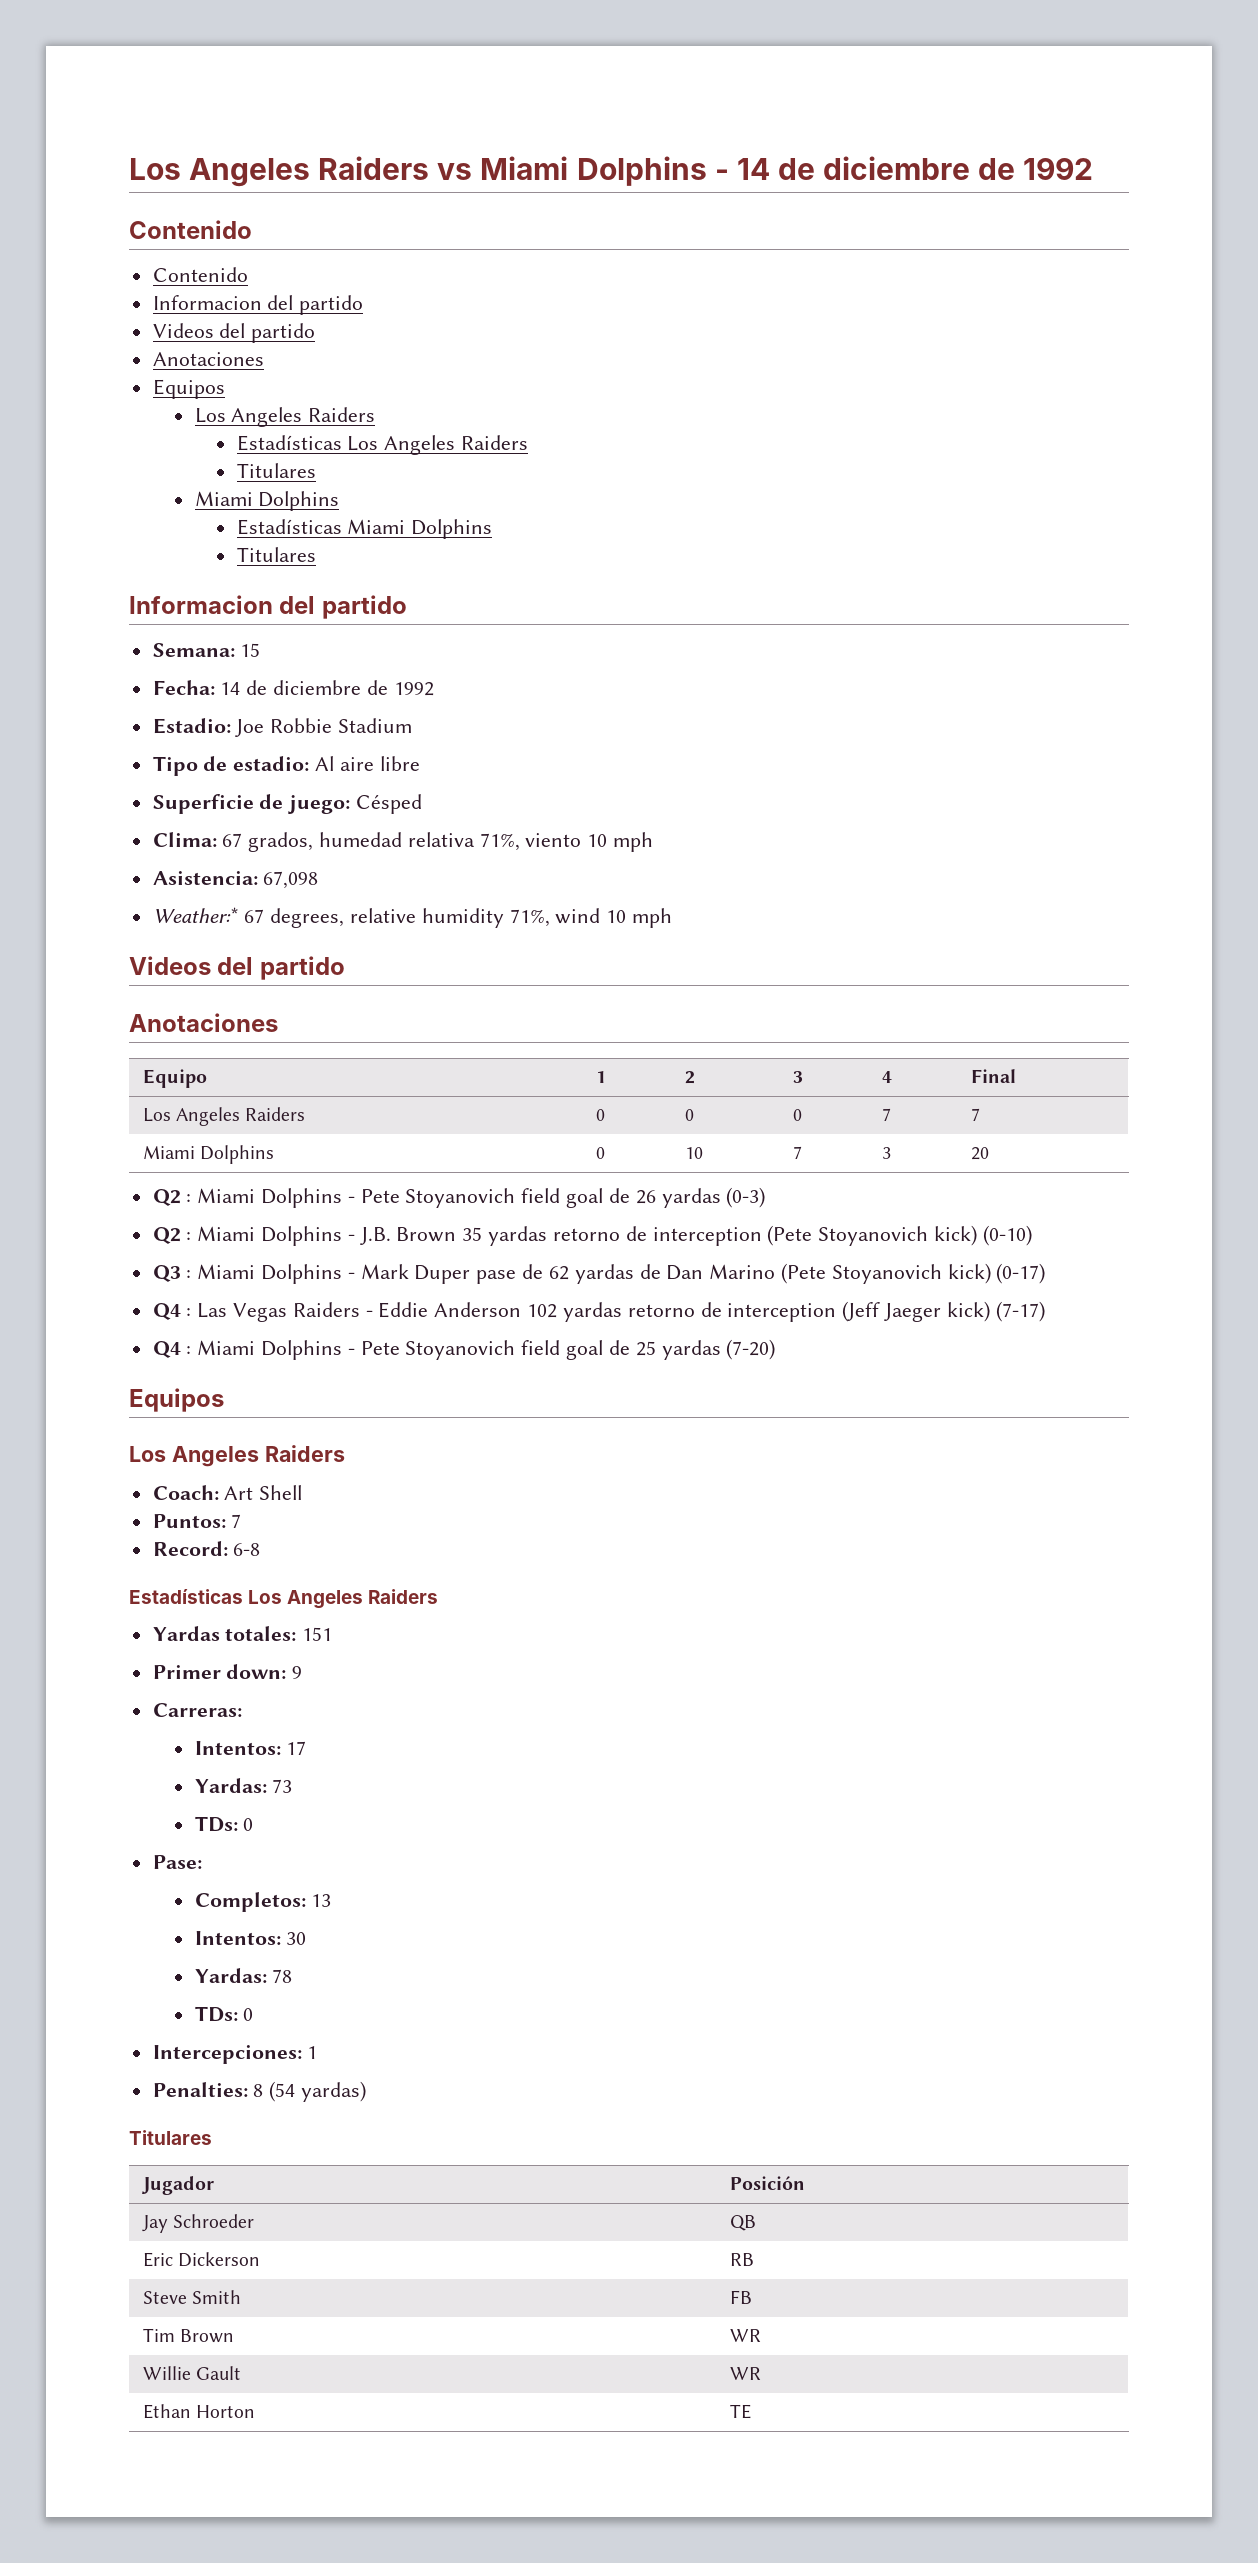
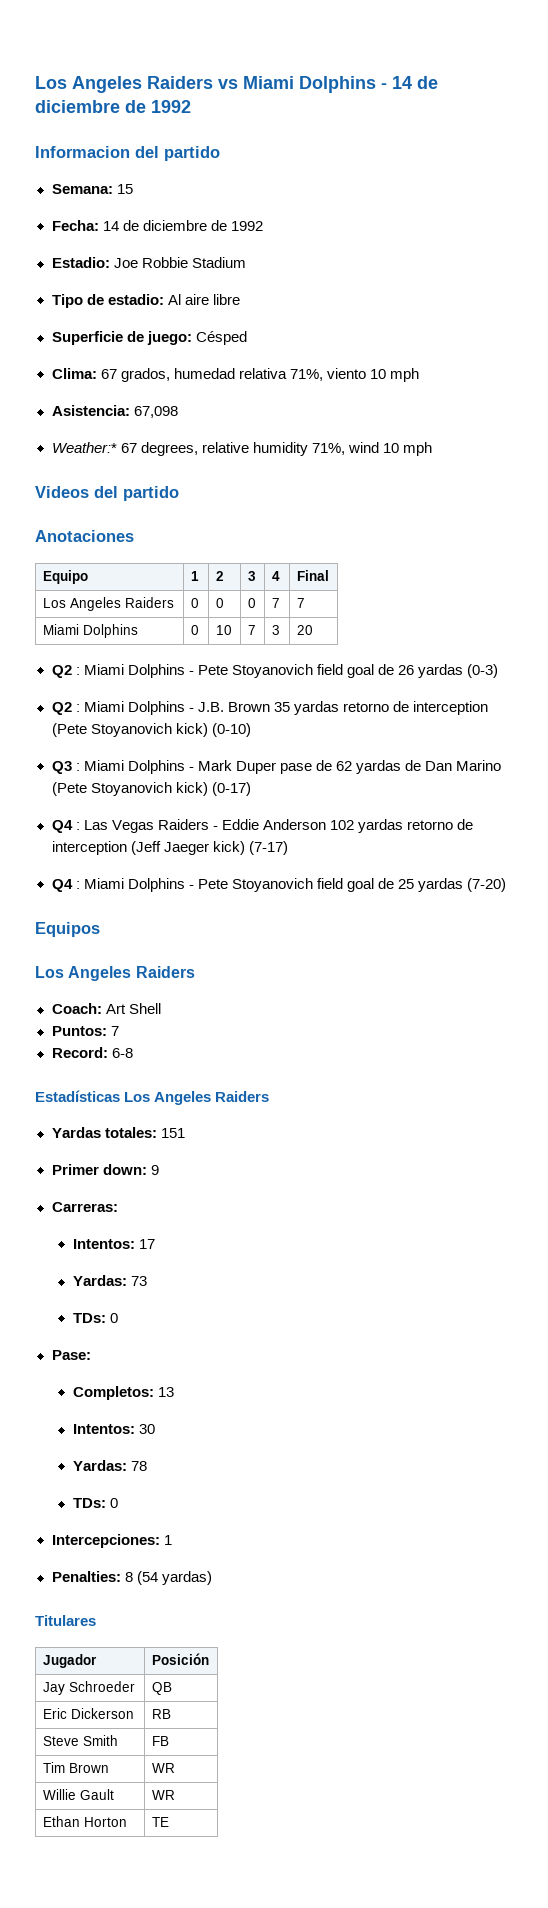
[129,220,252,239] [152,267,248,282] [152,295,364,315] [152,323,316,343] [152,352,264,366] [152,379,225,399] [194,407,376,427] [236,435,528,455] [236,463,316,478] [194,491,340,511] [236,519,493,539] [236,547,316,562] // Contenido // Contenido // Informacion del partido // Videos del partido // Anotaciones // Equipos // Los Angeles Raiders // Estadísticas Los Angeles Raiders // Titulares // Miami Dolphins // Estadísticas Miami Dolphins // Titulares -> (191, 106) none

